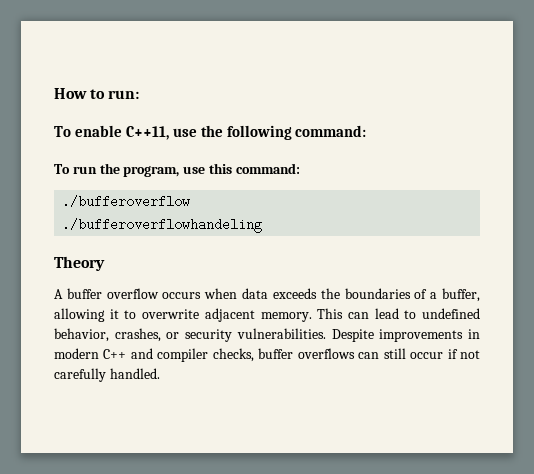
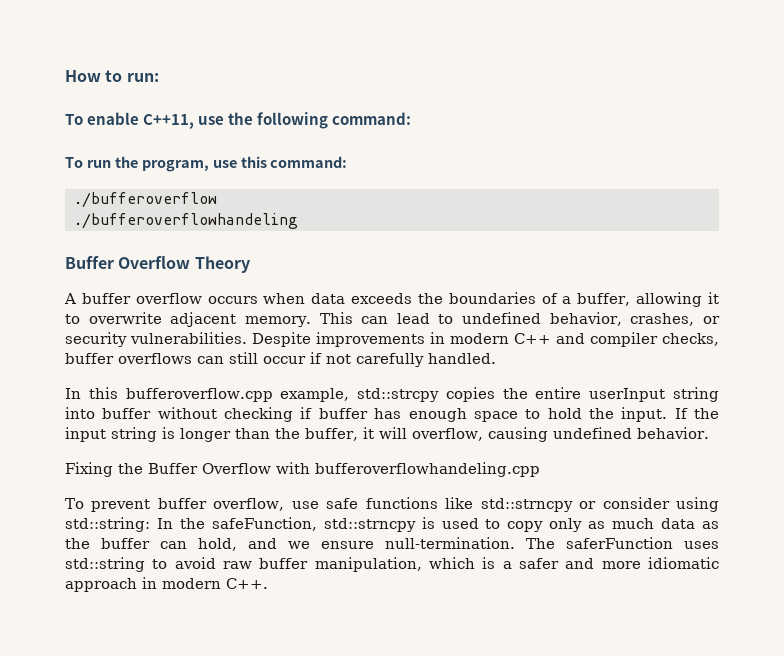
(263, 225) none -> [65,256,191,269] Buffer Overflow
(160, 373) none -> [65,387,720,402] [65,407,719,422] [65,427,709,442] [65,462,540,477] [65,497,719,512] [65,517,719,532] [65,537,719,551] [65,557,719,572] [65,577,268,592] // In this bufferoverflow.cpp example, std::strcpy copies the entire userInput string into buffer without checking if buffer has enough space to hold the input. If the input string is longer than the buffer, it will overflow, causing undefined behavior. // Fixing the Buffer Overflow with bufferoverflowhandeling.cpp // To prevent buffer overflow, use safe functions like std::strncpy or consider using std::string: In the safeFunction, std::strncpy is used to copy only as much data as the buffer can hold, and we ensure null-termination. The saferFunction uses std::string to avoid raw buffer manipulation, which is a safer and more idiomatic approach in modern C++.

